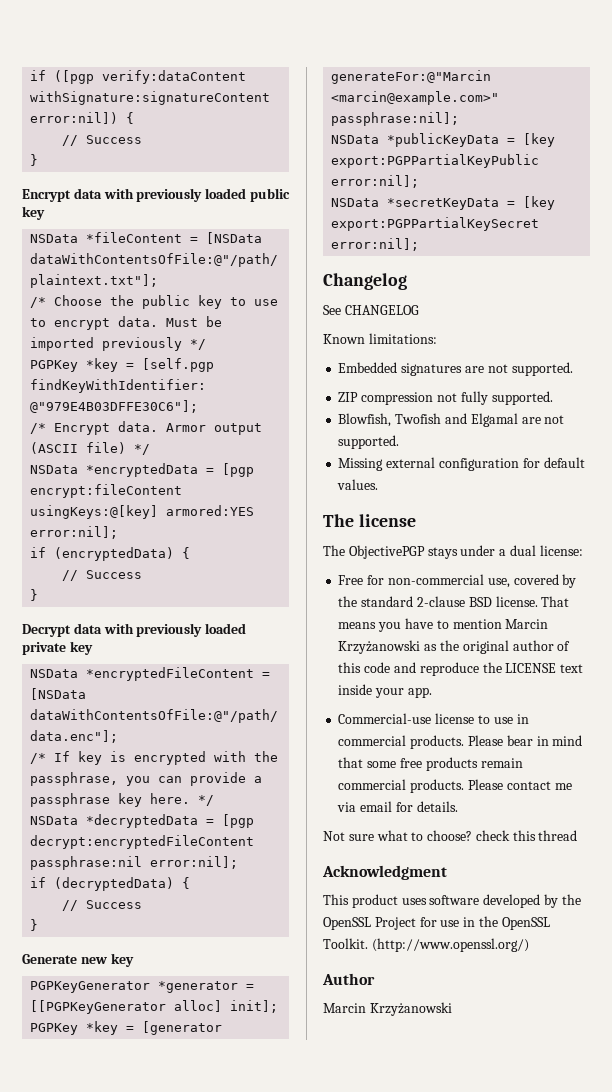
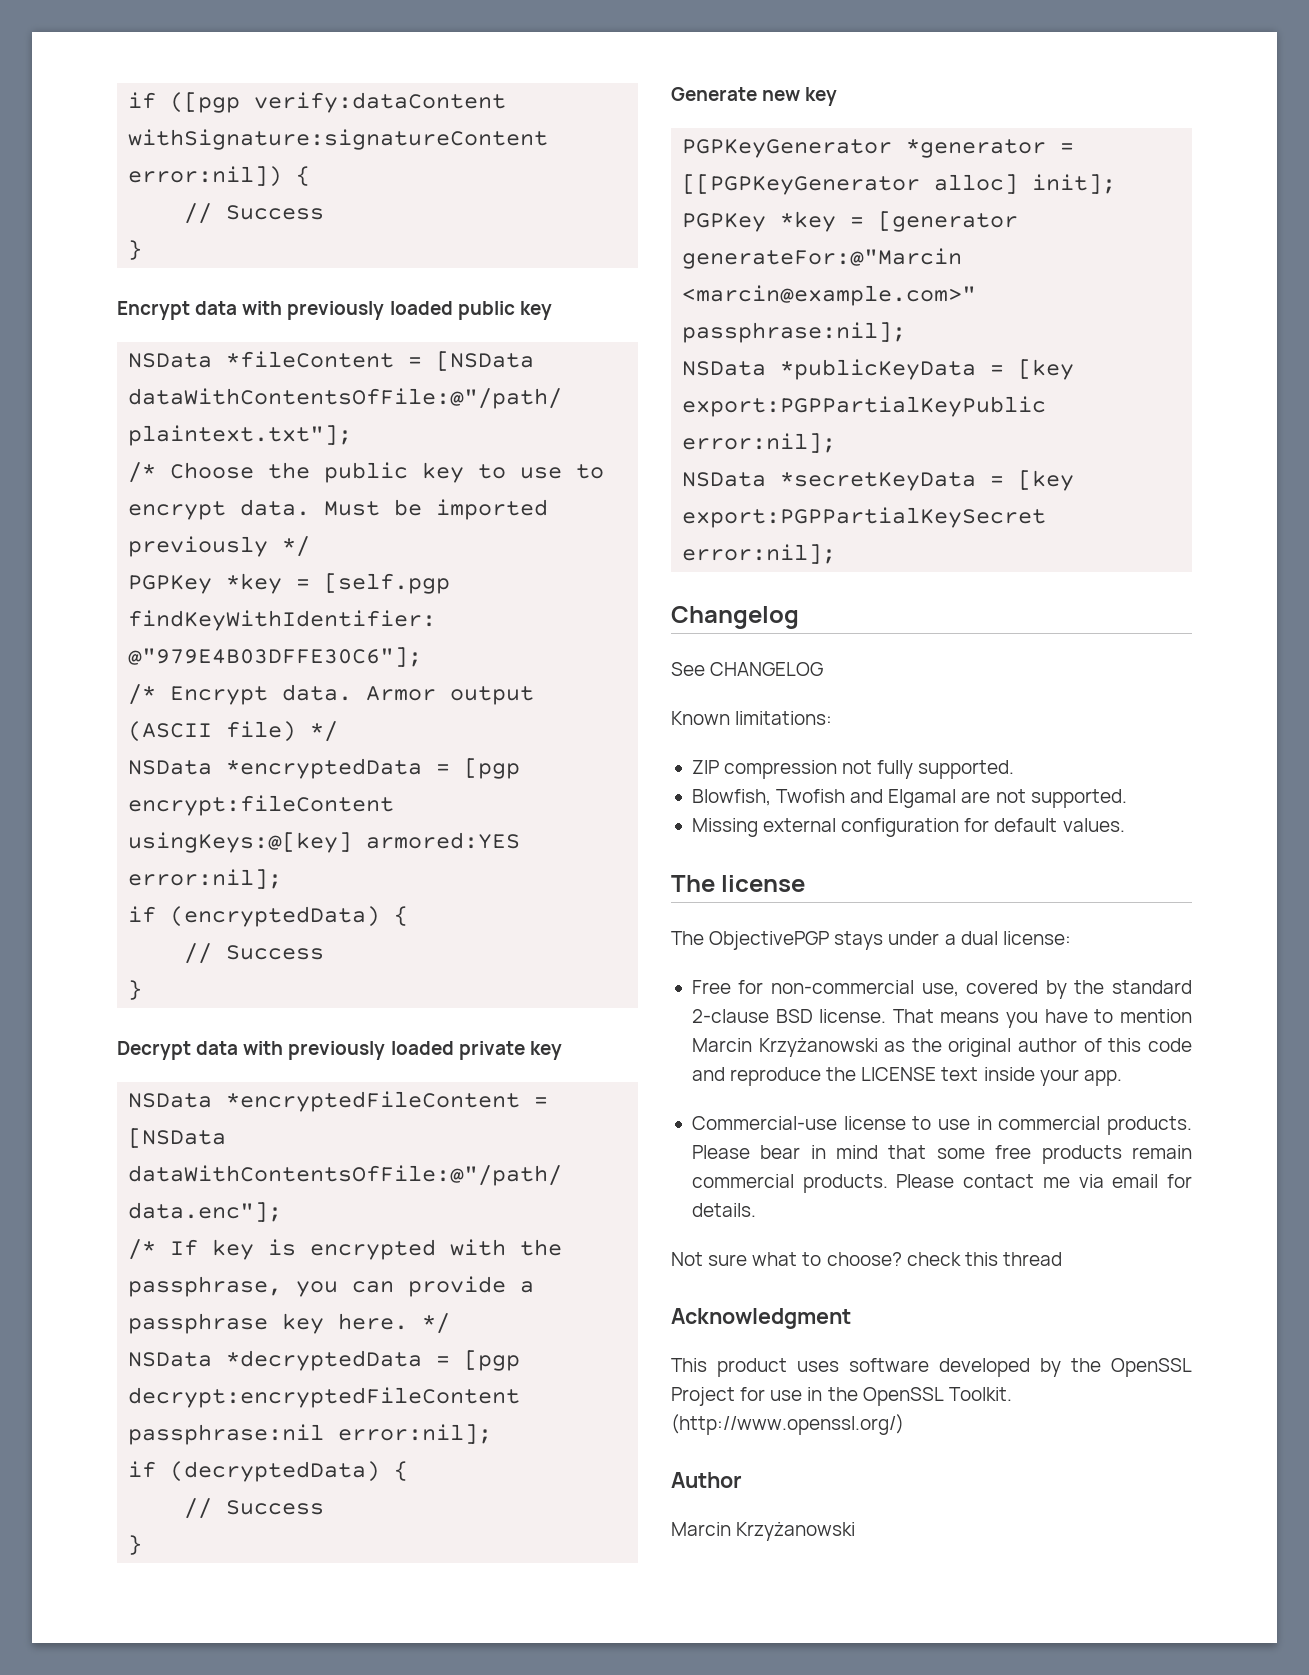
[338,362,573,376] // Embedded signatures are not supported. -> (833, 718) none

